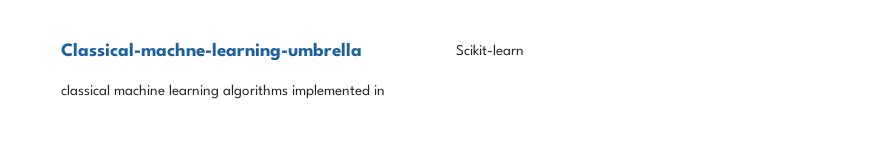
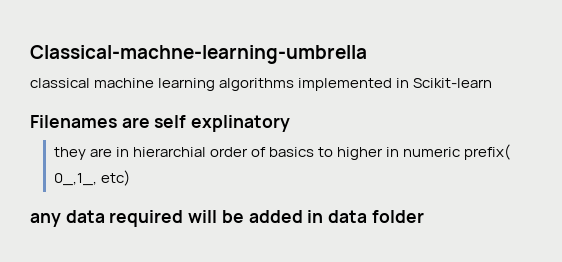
(524, 50) none -> [30,115,291,132] [53,144,511,160] [53,170,130,186] [30,210,424,227] // Filenames are self explinatory // they are in hierarchial order of basics to higher in numeric prefix( 0_,1_, etc) // any data required will be added in data folder

